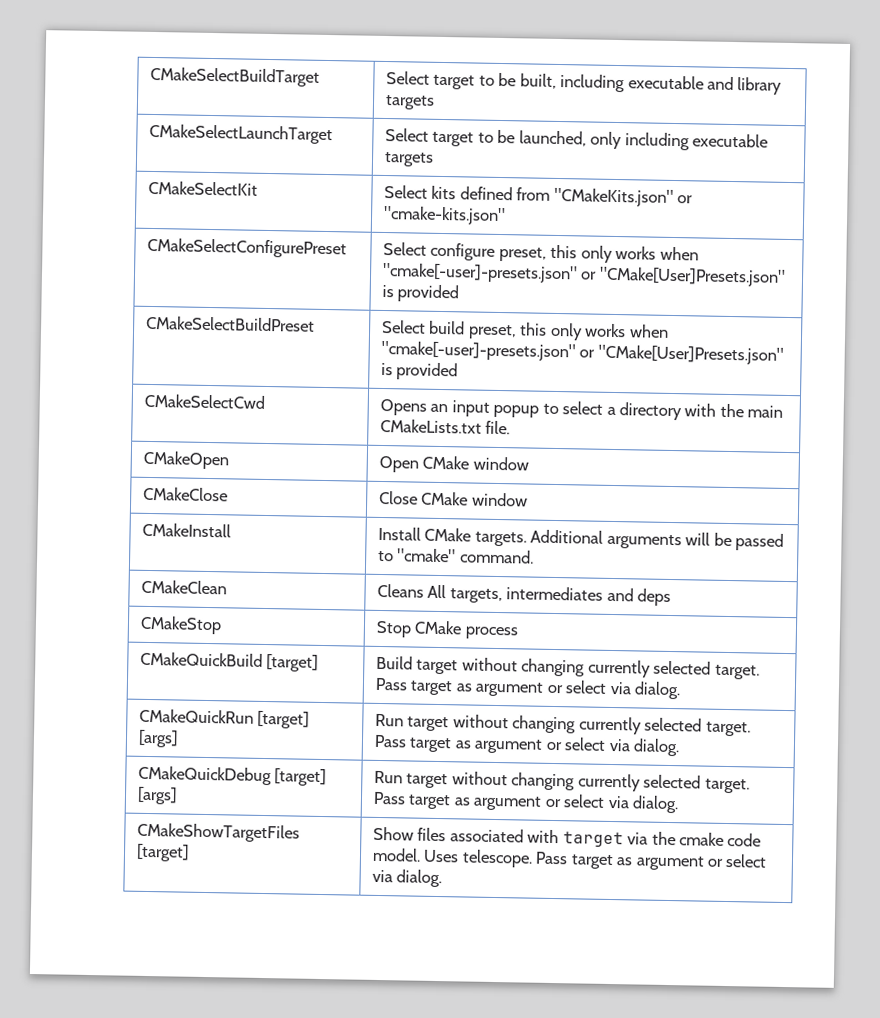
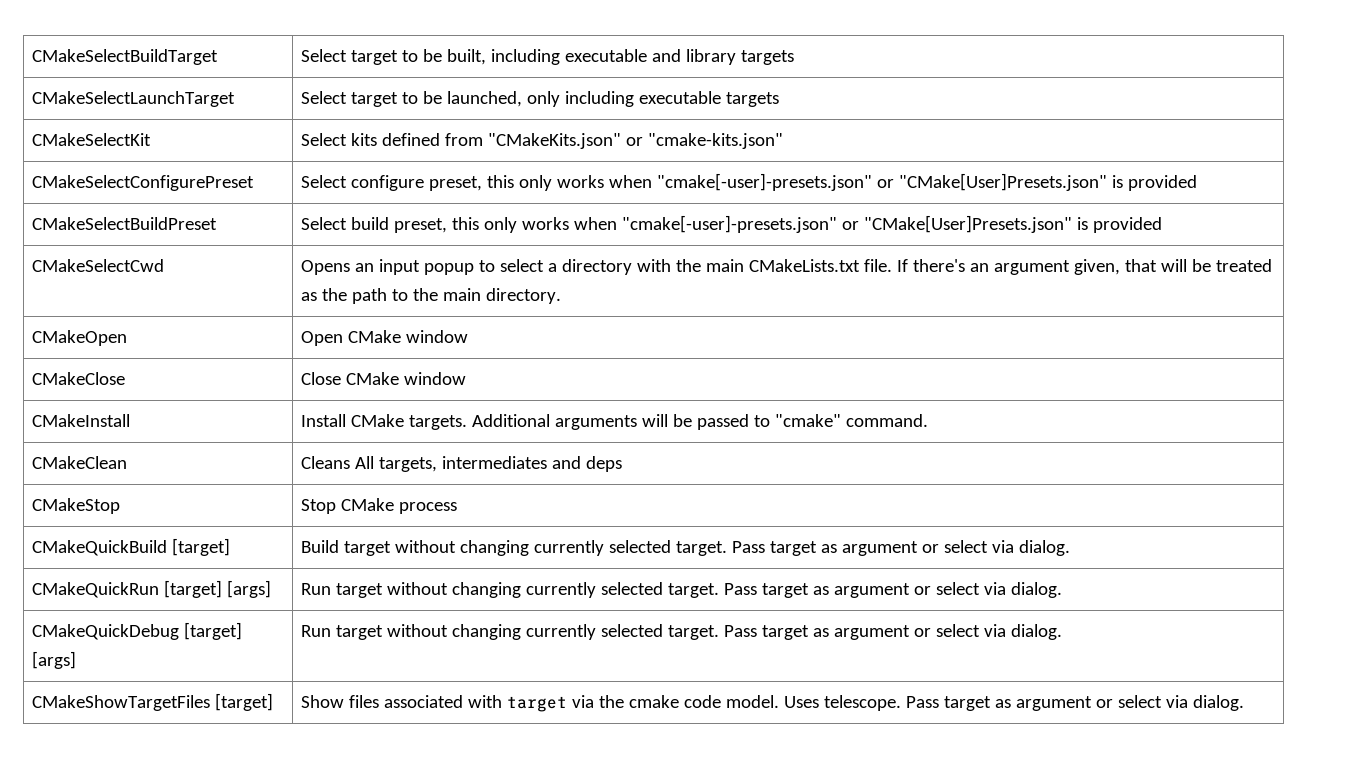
(511, 427) none -> [897,259,1273,275] [301,288,562,304] If there's an argument given, that will be treated as the path to the main directory.

